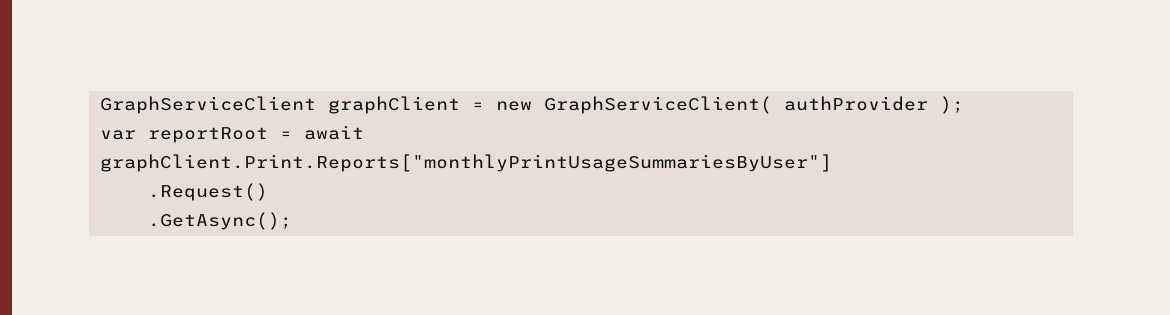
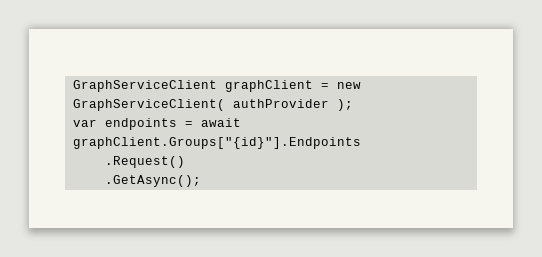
[148,127,269,143] reportRoot -> [104,118,177,130] endpoints
[100,154,833,172] graphClient.Print.Reports["monthlyPrintUsageSummariesByUser"] -> [72,137,361,149] graphClient.Groups["{id}"].Endpoints

